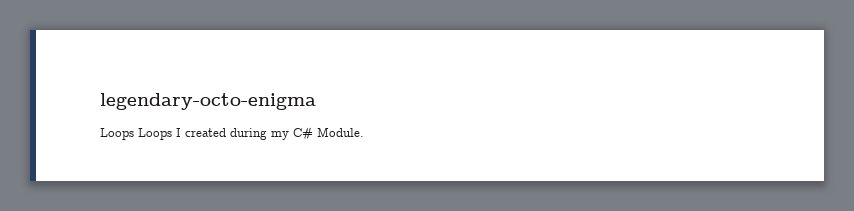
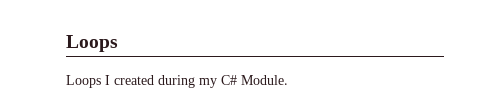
[100,93,316,110] [100,128,172,140] legendary-octo-enigma // Loops Loops -> [66,35,118,52] [66,75,101,88] Loops // Loops

